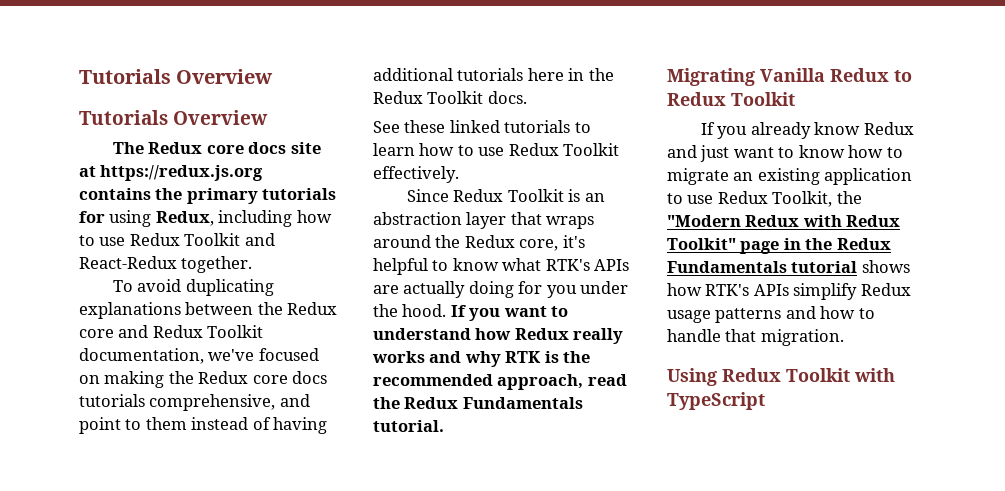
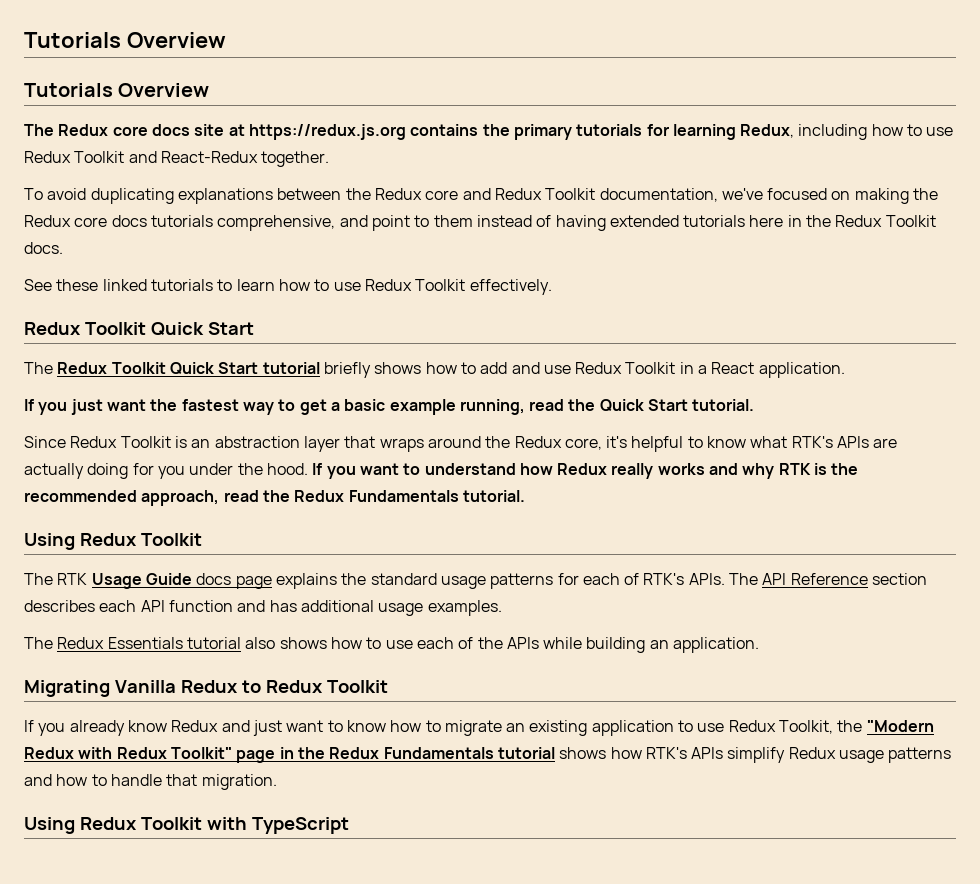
[109,210,152,227] using -> [672,124,736,140] learning
[373,68,453,81] additional -> [609,215,679,227] extended
(459, 174) none -> [24,322,254,336] [24,362,845,378] [24,399,755,415] // Redux Toolkit Quick Start // The Redux Toolkit Quick Start tutorial briefly shows how to add and use Redux Toolkit in a React application. // If you just want the fastest way to get a basic example running, read the Quick Start tutorial.
(444, 426) none -> [24,533,202,550] [24,573,928,589] [24,600,502,616] [24,637,760,653] // Using Redux Toolkit // The RTK Usage Guide docs page explains the standard usage patterns for each of RTK's APIs. The API Reference section describes each API function and has additional usage examples. // The Redux Essentials tutorial also shows how to use each of the APIs while building an application.

